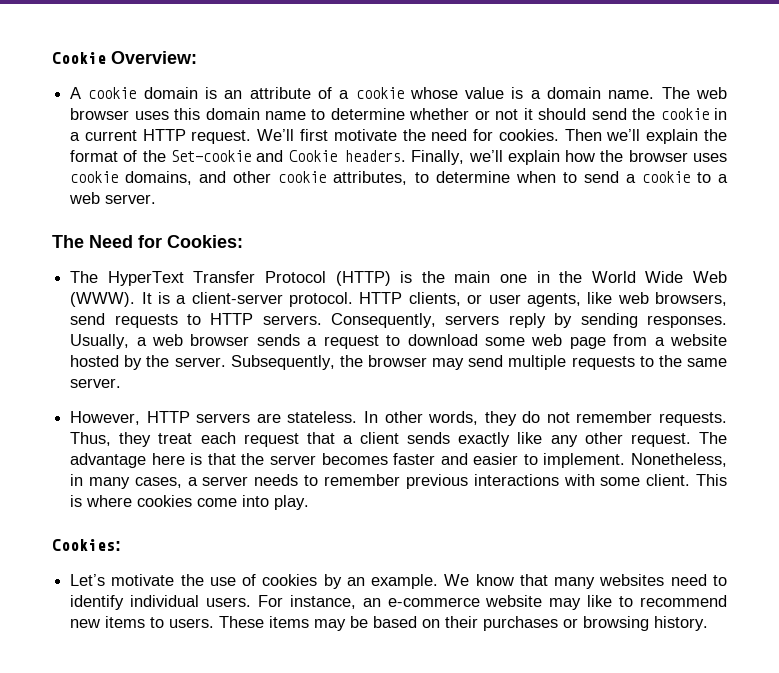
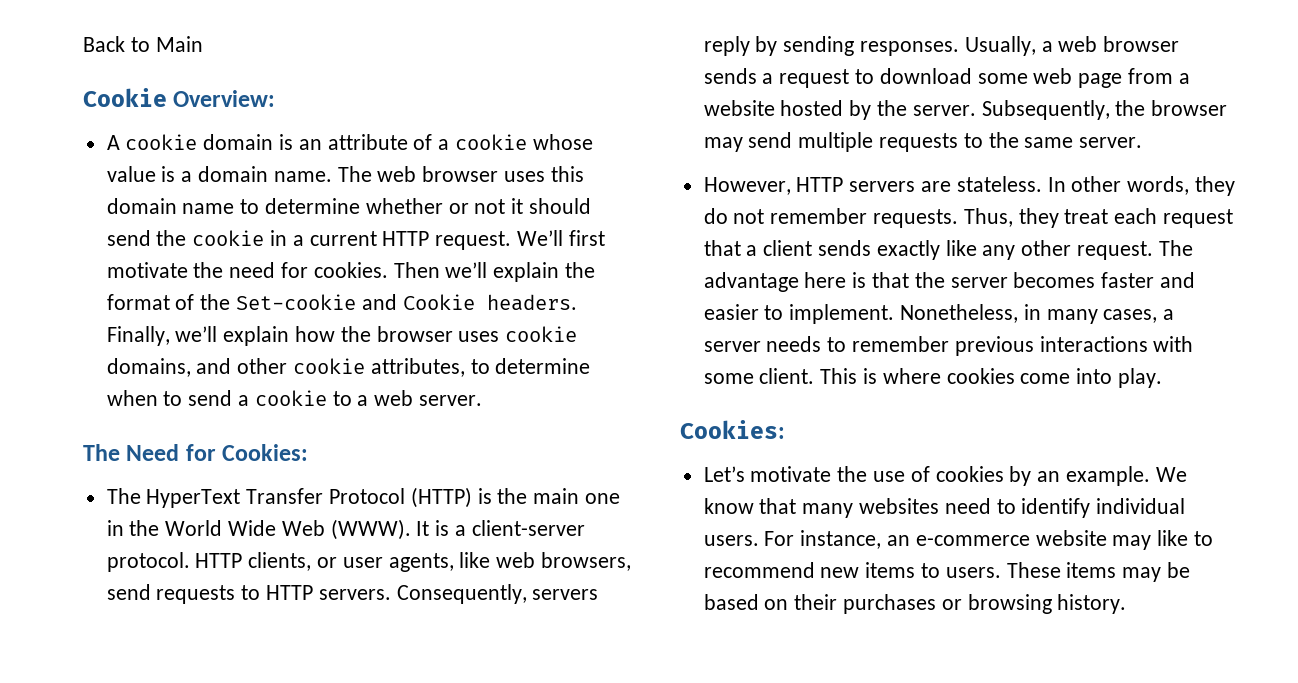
(52, 58) none -> [83,36,203,52] Back to Main //

